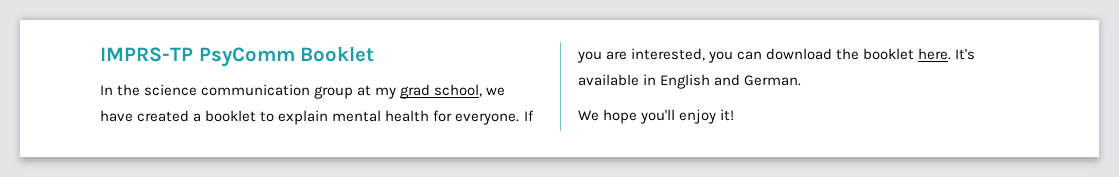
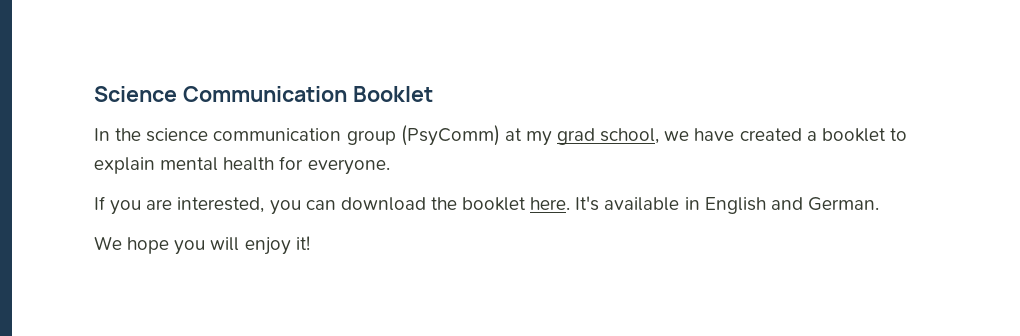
[100,47,295,67] IMPRS-TP PsyComm -> [94,86,347,102] Science Communication
(354, 92) none -> [400,125,500,146] (PsyComm)
(520, 119) none -> (390, 167) //
[640,109,676,124] you'll -> [174,237,240,255] you will

